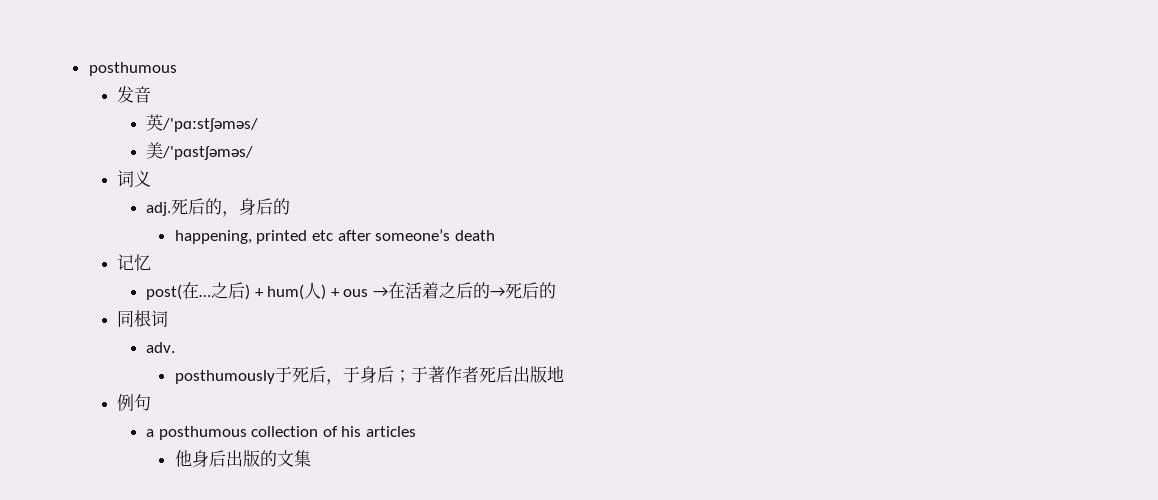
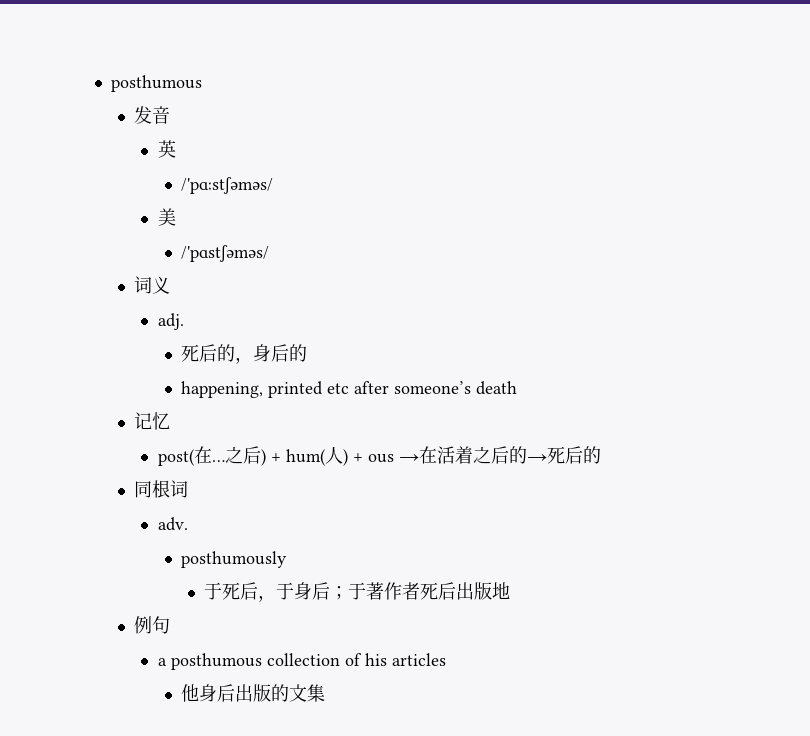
(164, 122) none -> (176, 149) //
(164, 150) none -> (176, 217) //
(172, 209) none -> (184, 321) //
(275, 377) none -> (288, 559) //

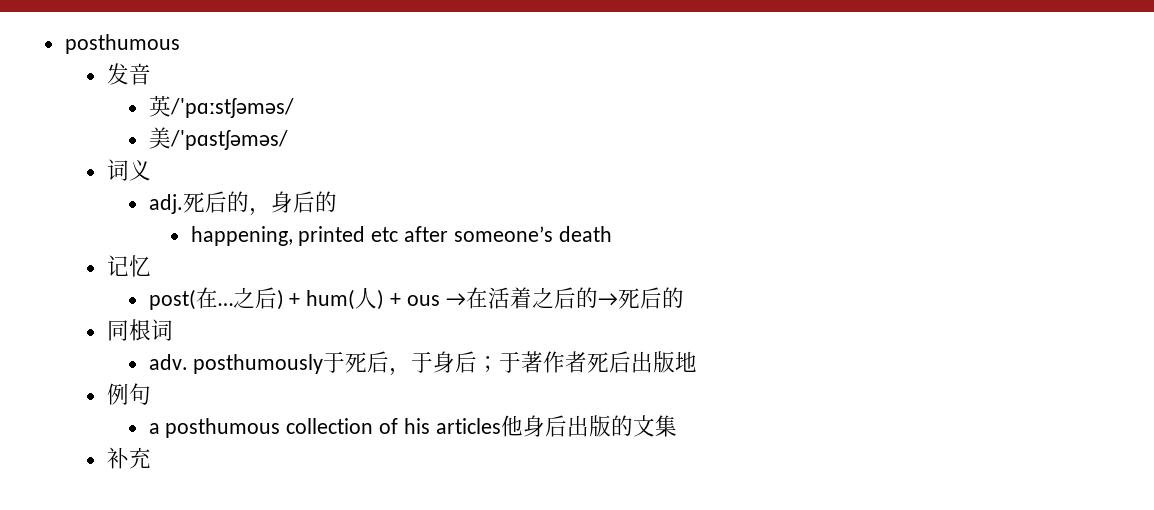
(176, 149) // -> (171, 106) none
(176, 217) // -> (171, 138) none
(184, 321) // -> (183, 204) none
(188, 524) // -> (188, 362) none
(288, 559) // -> (324, 364) none
(446, 659) // -> (501, 426) none
(326, 693) none -> [106,447,151,469] // 补充

